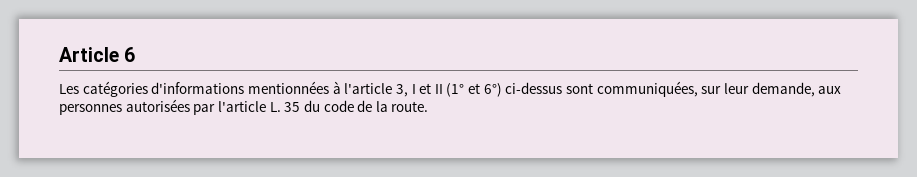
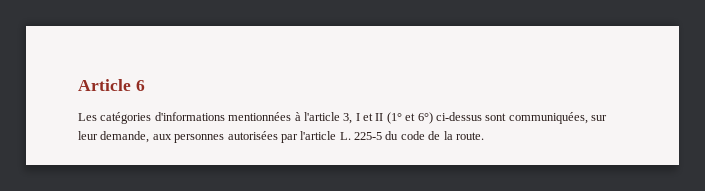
[284,102,301,112] 35 -> [354,132,382,140] 225-5

